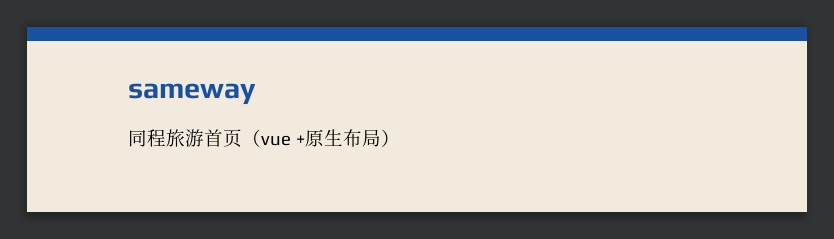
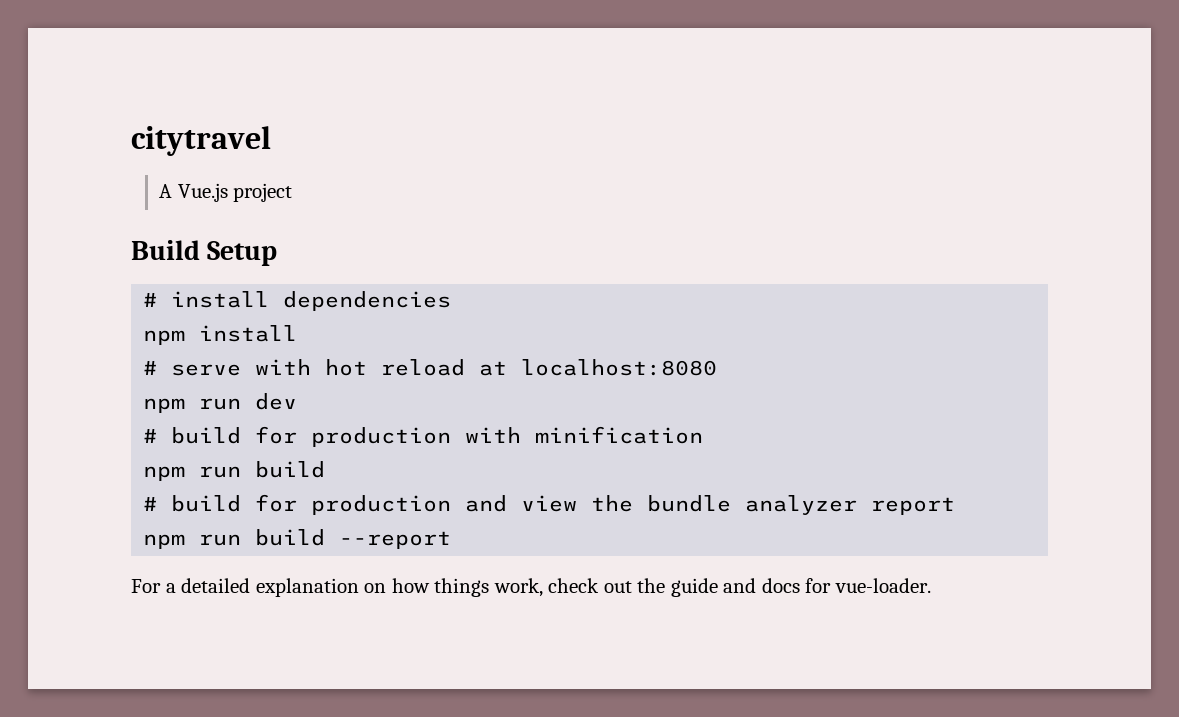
[128,83,256,105] [128,129,400,148] sameway // 同程旅游首页（vue +原生布局） -> [131,126,271,156] [159,183,293,202] [131,240,278,266] [143,291,452,311] [143,325,298,345] [143,359,718,376] [143,393,298,413] [143,426,704,447] [143,461,326,481] [143,494,956,515] [143,529,452,549] [131,578,932,597] citytravel // A Vue.js project // Build Setup // # install dependencies // npm install // # serve with hot reload at localhost:8080 // npm run dev // # build for production with minification // npm run build // # build for production and view the bundle analyzer report // npm run build --report // For a detailed explanation on how things work, check out the guide and docs for vue-loader.

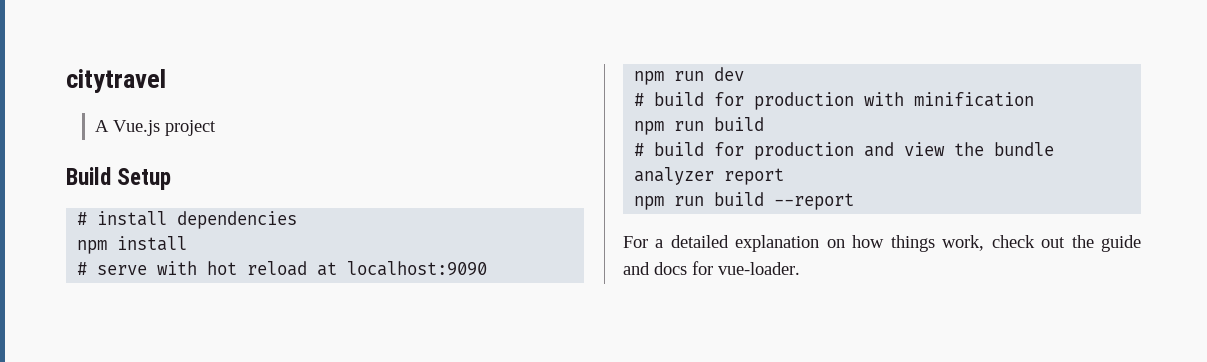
[521,359,718,376] localhost:8080 -> [347,261,488,276] localhost:9090

